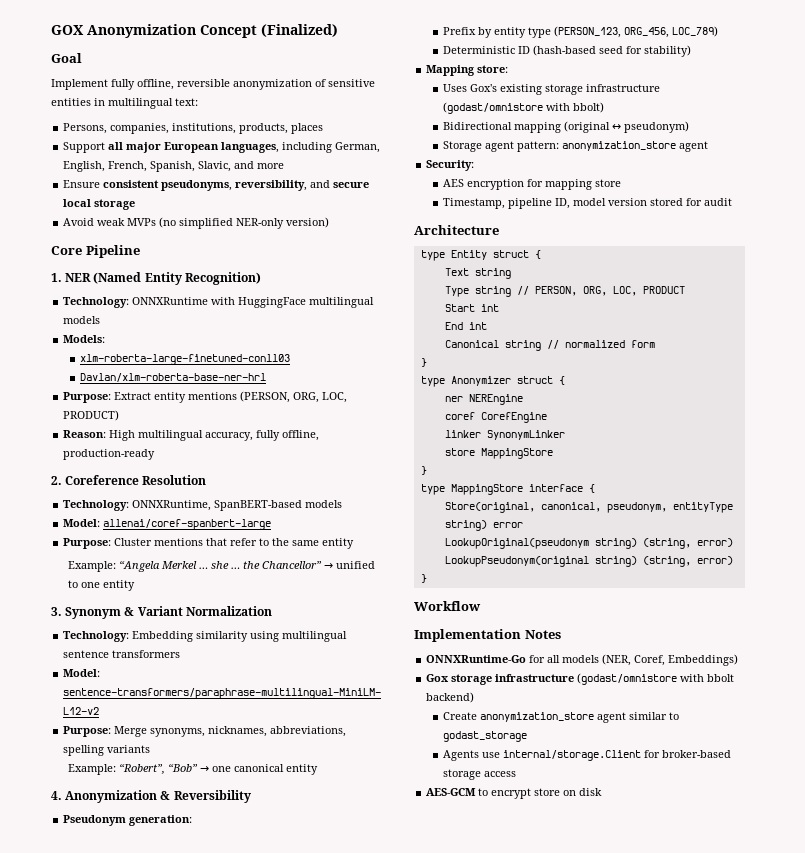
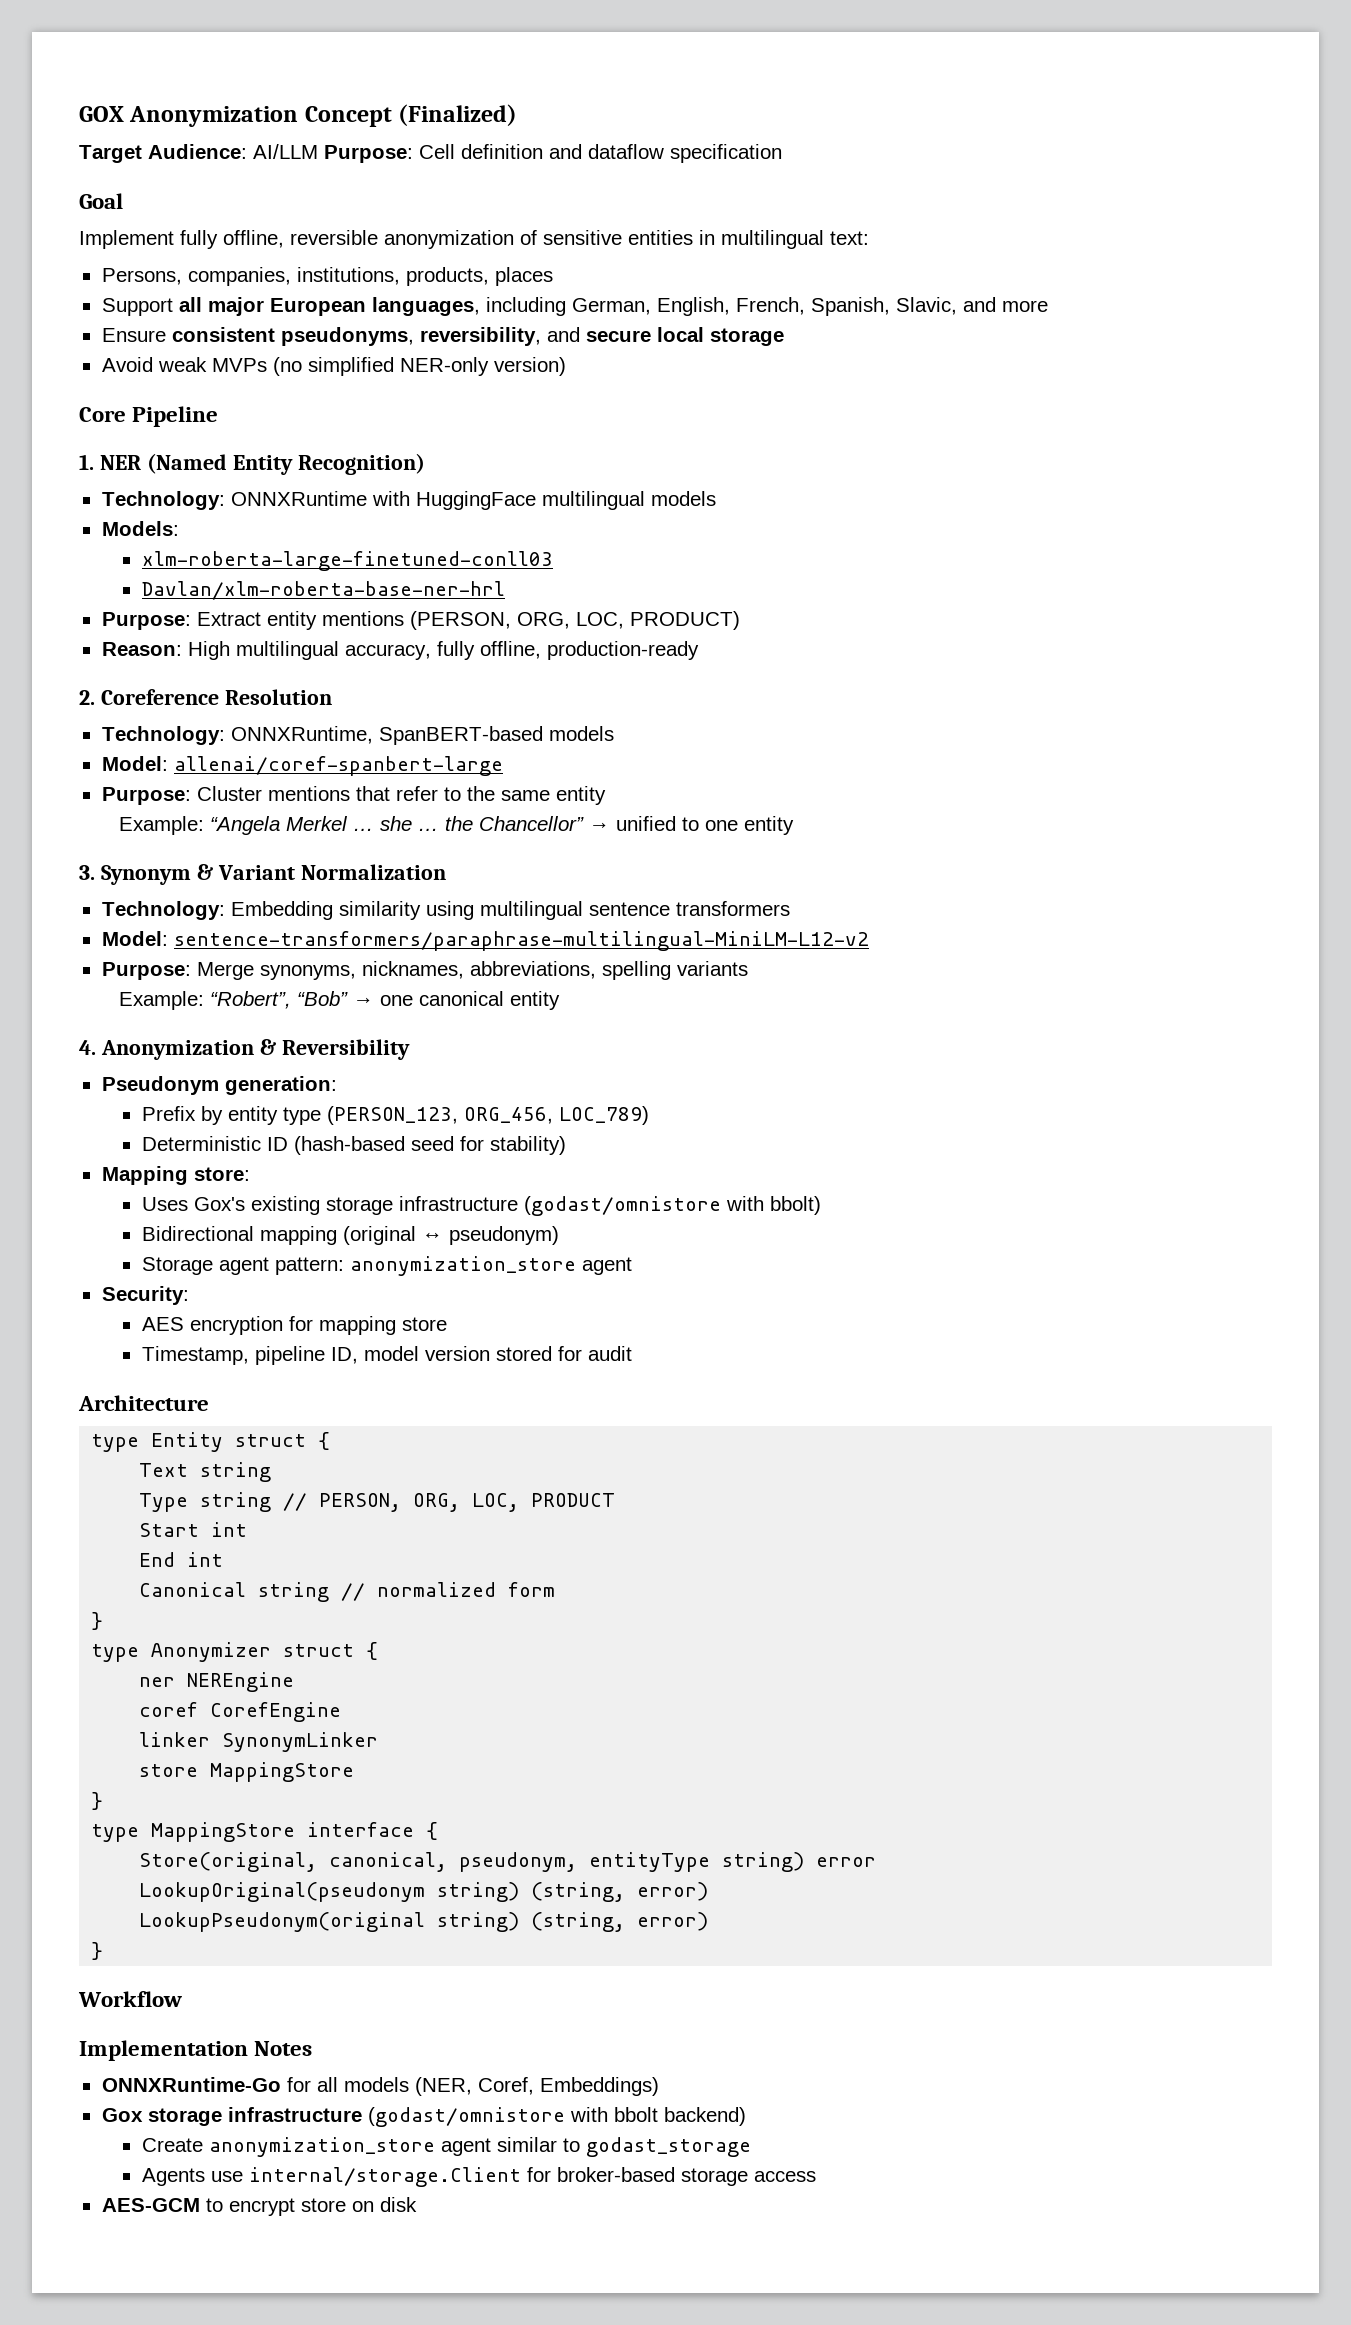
(338, 30) none -> [79,144,782,163] // Target Audience: AI/LLM Purpose: Cell definition and dataflow specification

